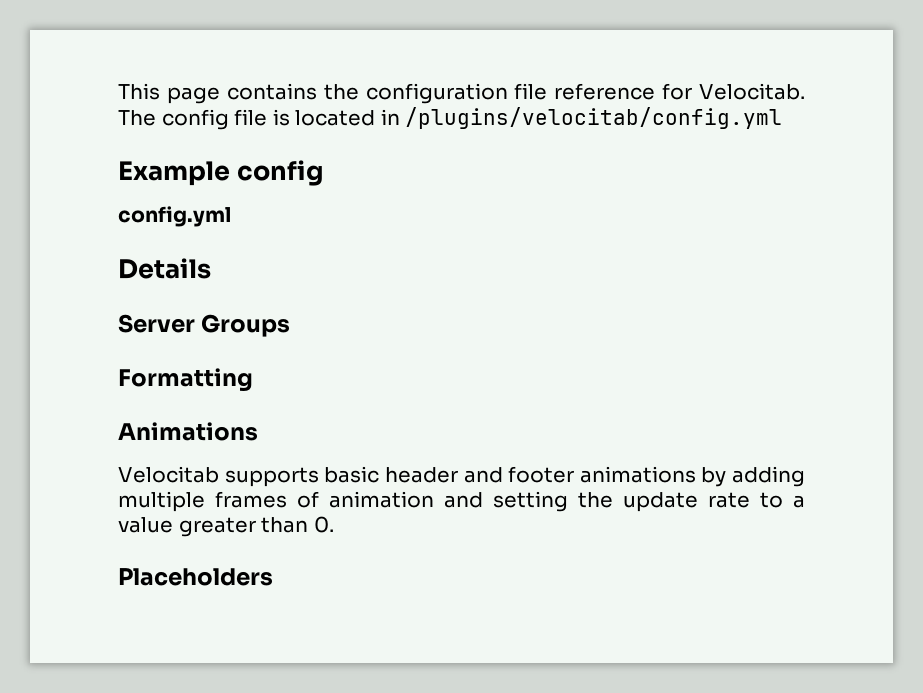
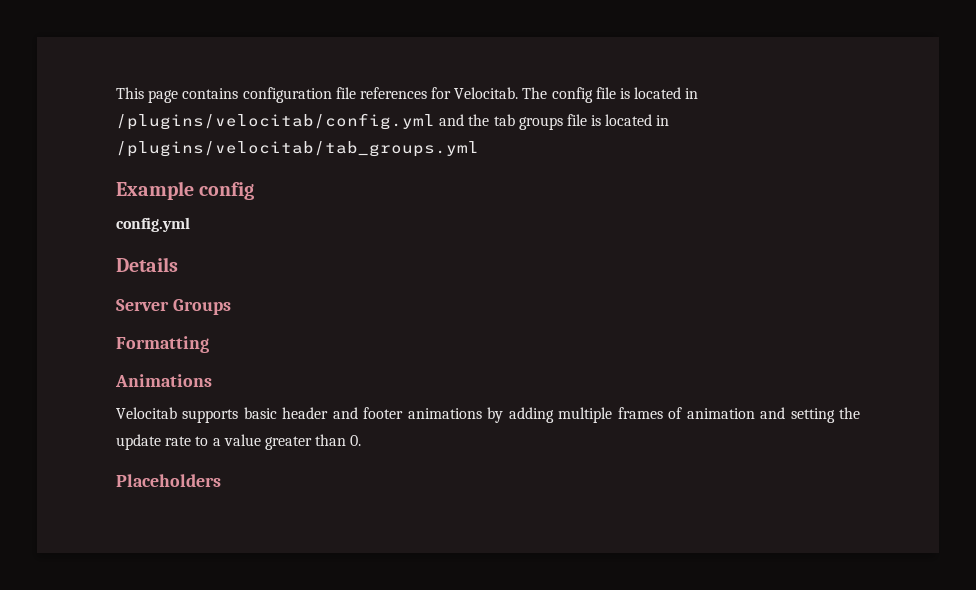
[323,84,359,100] the -> (239, 93) none
[554,83,656,100] reference -> [359,87,427,99] references
(783, 118) none -> [439,114,670,130] [116,141,479,157] and the tab groups file is located in /plugins/velocitab/tab_groups.yml

